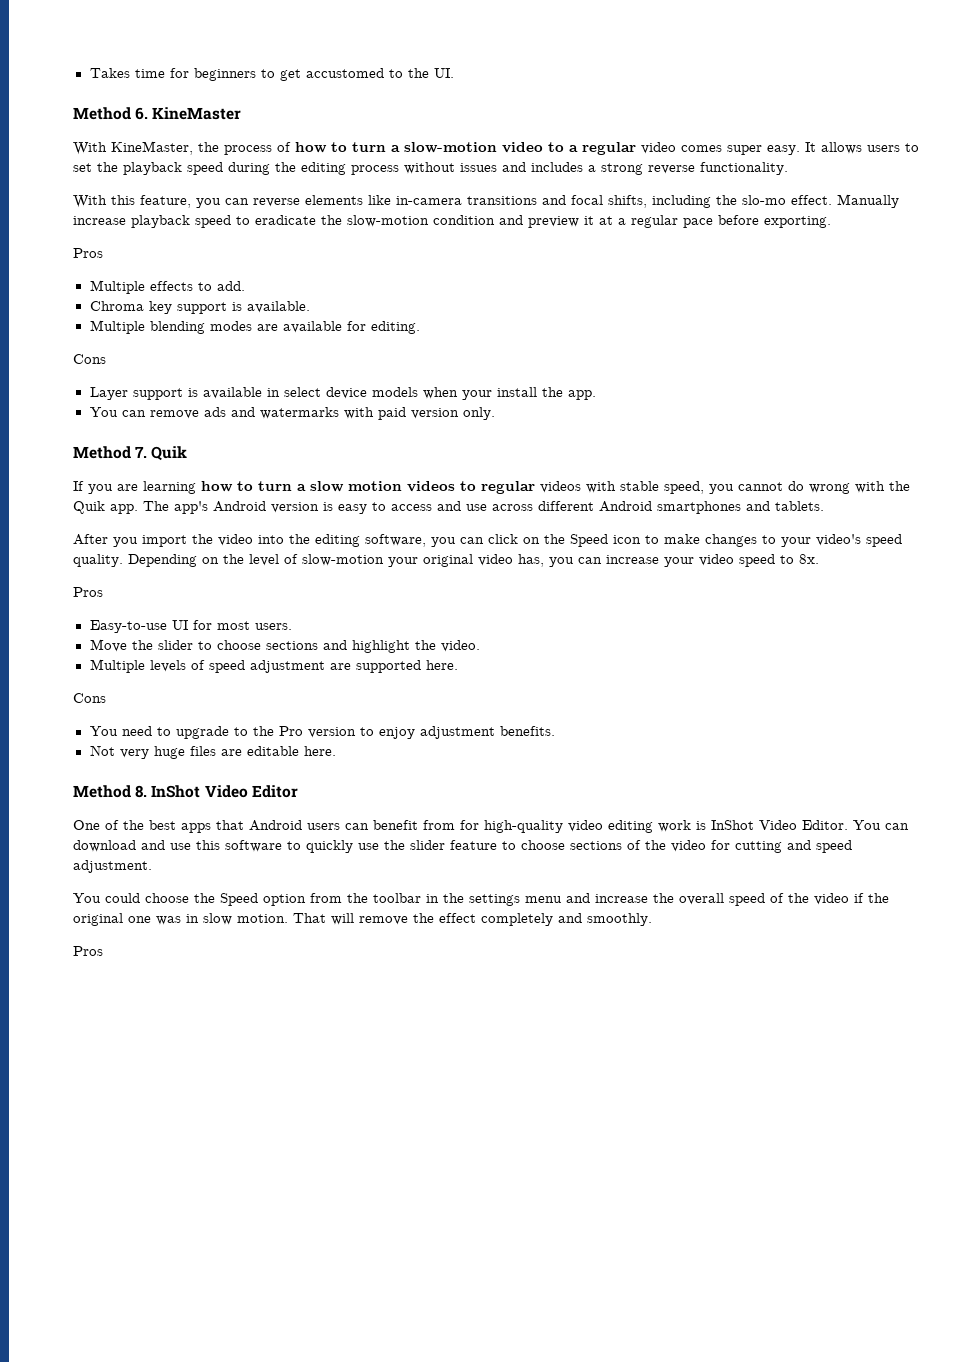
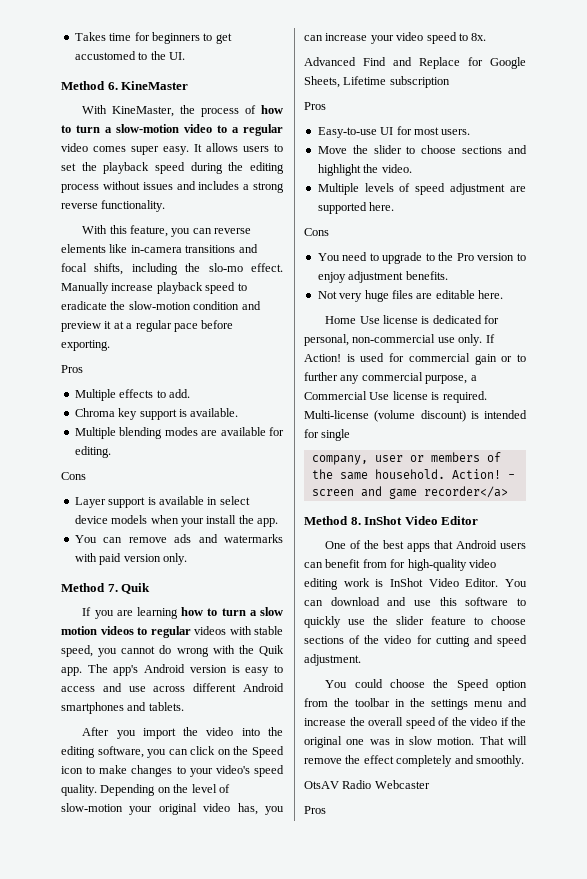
(819, 559) none -> [304,57,526,69] [304,76,450,88] // Advanced Find and Replace for Google Sheets, Lifetime subscription
(336, 751) none -> [325,315,500,324] [304,334,495,346] [304,353,526,365] [304,372,477,384] [304,391,487,403] [304,410,527,422] [304,429,351,441] [311,452,501,465] [311,469,515,480] [311,486,508,499] // Home Use license is dedicated for personal, non-commercial use only. If Action! is used for commercial gain or to further any commercial purpose, a Commercial Use license is required. Multi-license (volume discount) is intended for single // company, user or members of the same household. Action! - screen and game recorder</a>
(652, 919) none -> [304,780,430,789] // OtsAV Radio Webcaster

